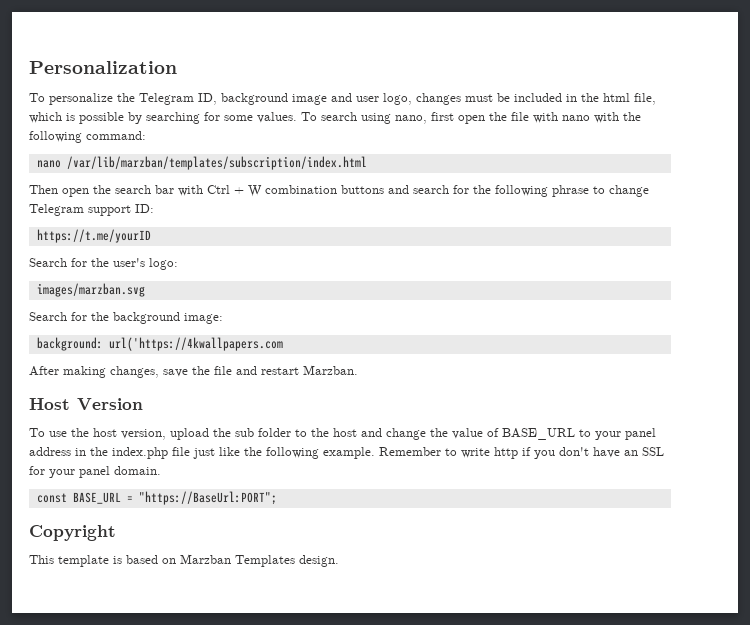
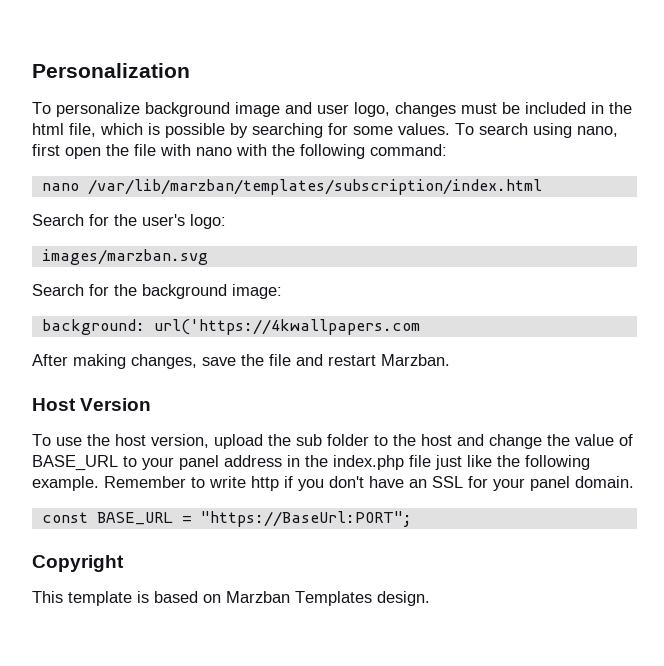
[117,93,217,105] the Telegram ID, -> (140, 109) none
[29,185,649,197] [29,204,154,216] [36,229,151,243] // Then open the search bar with Ctrl + W combination buttons and search for the following phrase to change Telegram support ID: // https://t.me/yourID -> (542, 187) none

